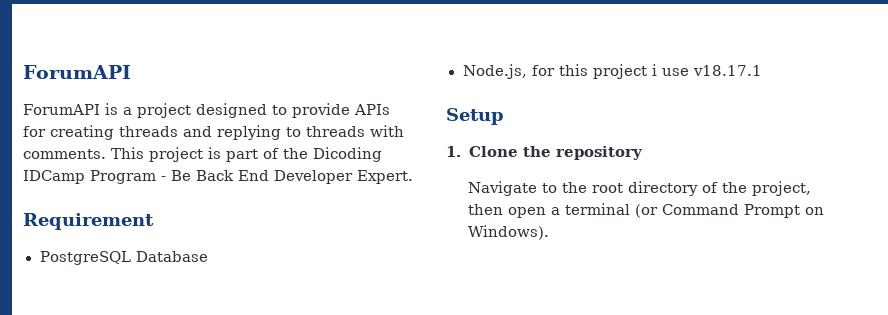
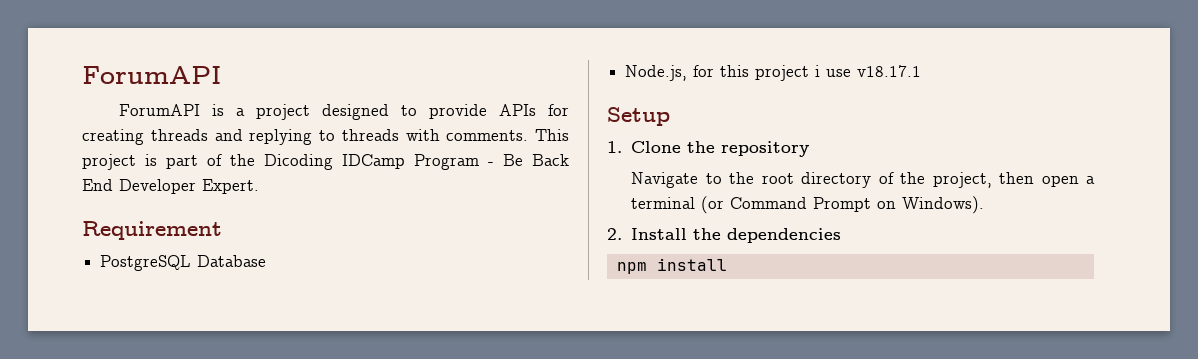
(549, 232) none -> [607,228,842,243] [616,258,727,274] // 2. Install the dependencies // npm install

